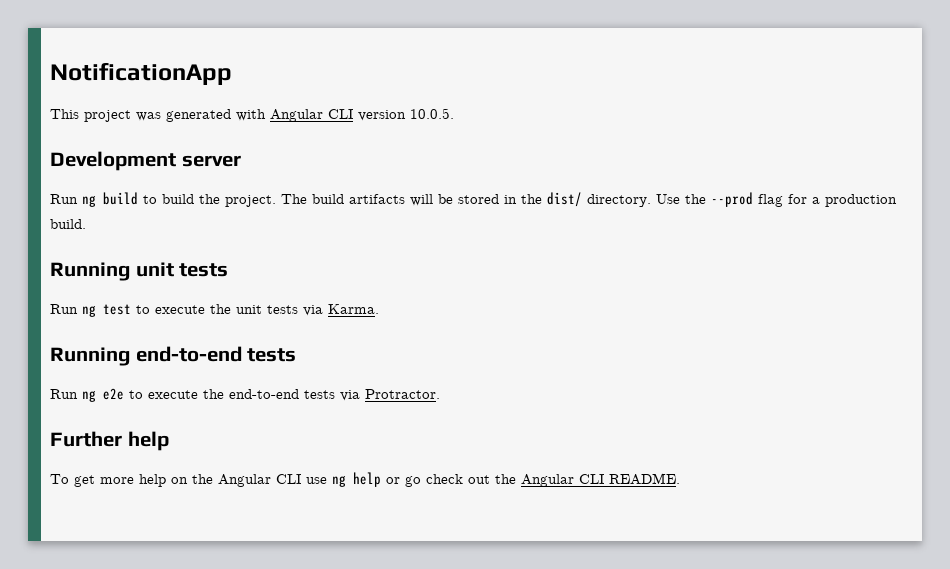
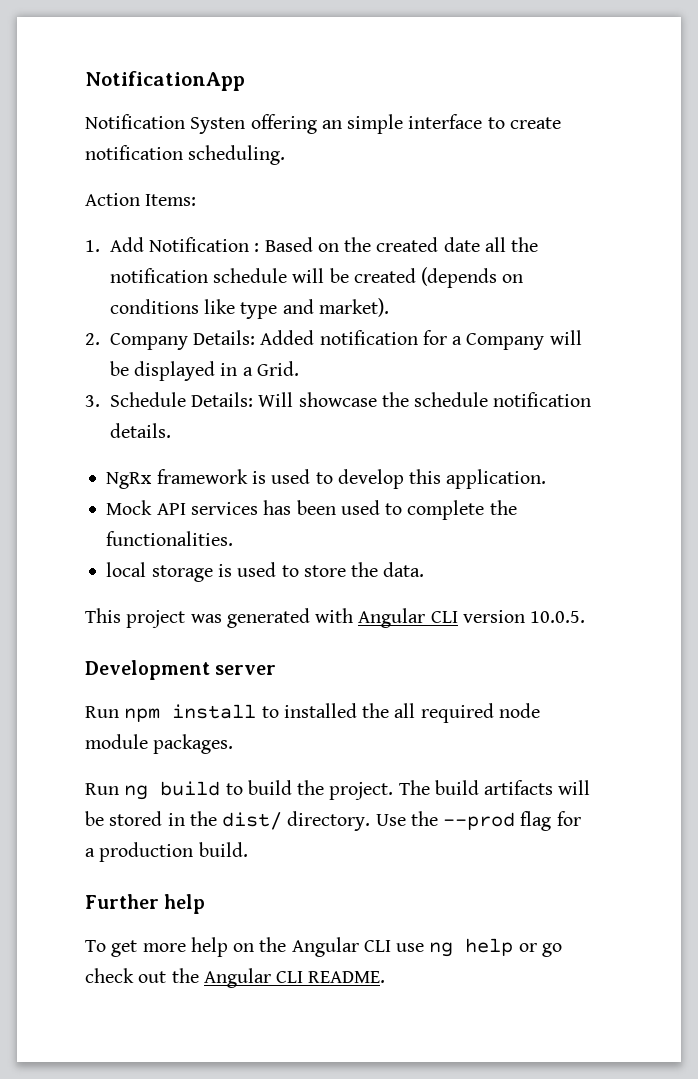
(232, 73) none -> [85,114,561,134] [85,145,286,165] [85,193,197,206] [85,237,539,252] [109,267,524,288] [109,298,389,319] [85,330,582,350] [109,361,299,381] [85,392,592,407] [109,423,171,438] [106,469,547,489] [106,500,517,520] [106,531,234,546] [106,562,425,582] // Notification Systen offering an simple interface to create notification scheduling. // Action Items: // 1. Add Notification : Based on the created date all the notification schedule will be created (depends on conditions like type and market). // 2. Company Details: Added notification for a Company will be displayed in a Grid. // 3. Schedule Details: Will showcase the schedule notification details. // NgRx framework is used to develop this application. // Mock API services has been used to complete the functionalities. // local storage is used to store the data.
(241, 161) none -> [85,703,540,723] [85,734,234,754] // Run npm install to installed the all required node module packages.
[50,262,229,281] [50,304,379,317] [50,346,297,366] [50,388,440,402] // Running unit tests // Run ng test to execute the unit tests via Karma. // Running end-to-end tests // Run ng e2e to execute the end-to-end tests via Protractor. -> (248, 849) none

